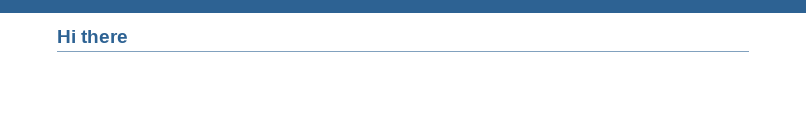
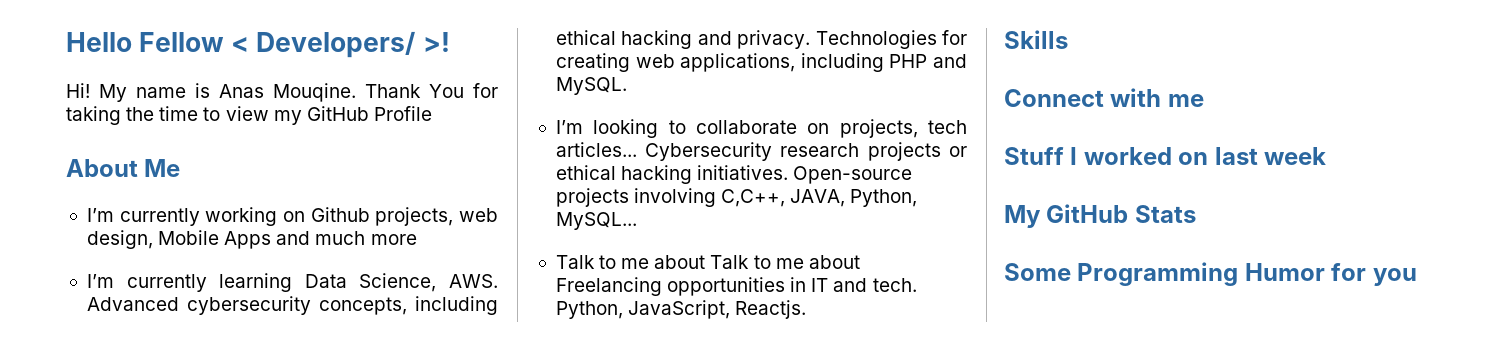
[57,30,129,43] Hi there -> [66,31,450,58] [66,83,498,102] [66,106,432,125] [66,159,181,177] [86,207,498,226] [86,230,417,249] [86,273,498,292] [86,296,499,315] [555,30,968,49] [555,53,967,72] [555,77,627,95] [555,119,968,138] [555,142,968,161] [555,165,913,184] [555,188,918,207] [555,212,637,230] [555,255,860,269] [555,277,917,296] [555,300,807,319] [1004,30,1068,49] [1004,88,1204,107] [1004,147,1327,165] [1004,204,1196,228] [1004,262,1417,286] Hello Fellow < Developers/ >! // Hi! My name is Anas Mouqine. Thank You for taking the time to view my GitHub Profile // About Me // I’m currently working on Github projects, web design, Mobile Apps and much more // I’m currently learning Data Science, AWS. Advanced cybersecurity concepts, including ethical hacking and privacy. Technologies for creating web applications, including PHP and MySQL. // I’m looking to collaborate on projects, tech articles... Cybersecurity research projects or ethical hacking initiatives. Open-source projects involving C,C++, JAVA, Python, MySQL... // Talk to me about Talk to me about Freelancing opportunities in IT and tech. Python, JavaScript, Reactjs. // Skills // Connect with me // Stuff I worked on last week // My GitHub Stats // Some Programming Humor for you

